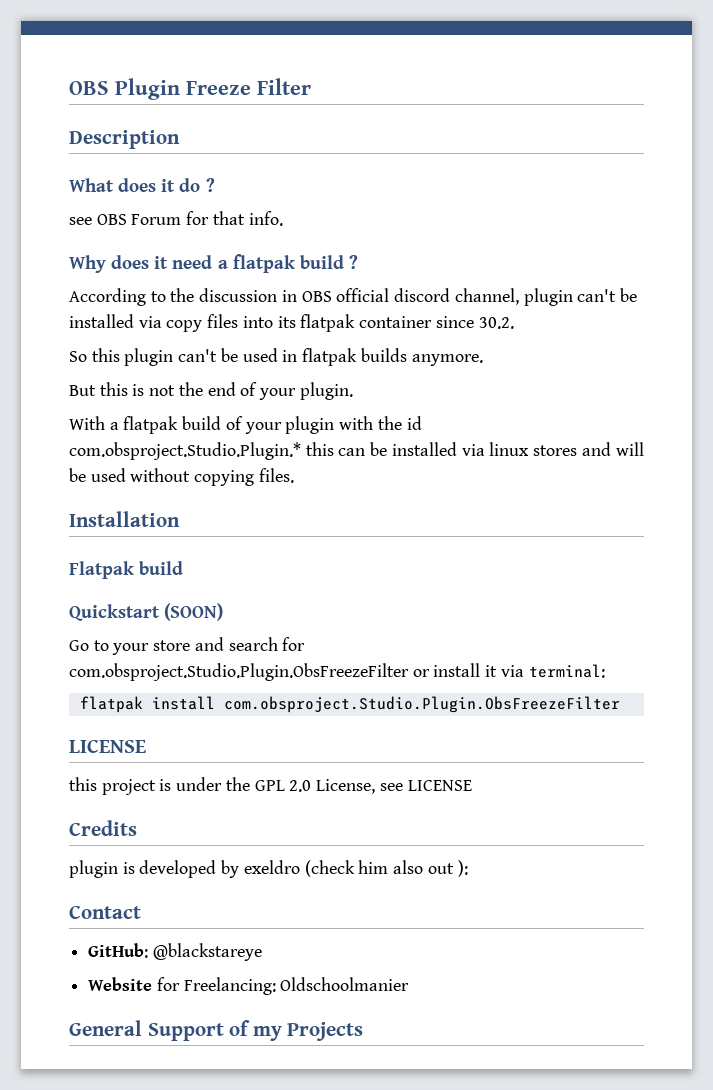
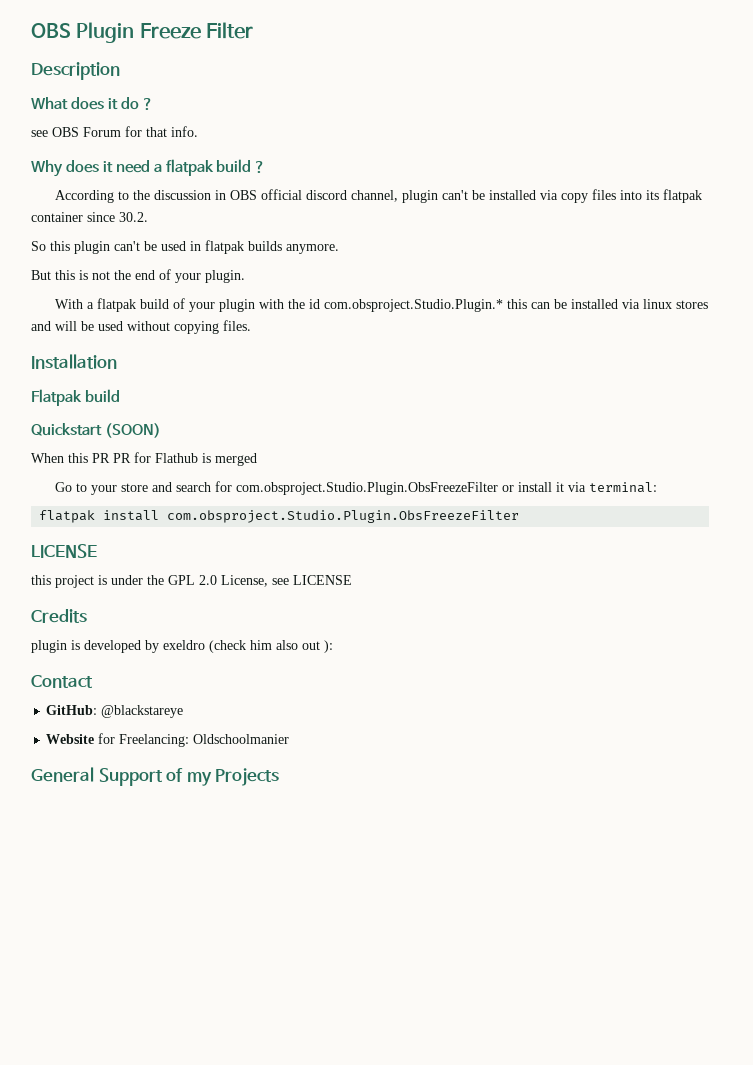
(224, 612) none -> [31,452,257,466] // When this PR PR for Flathub is merged

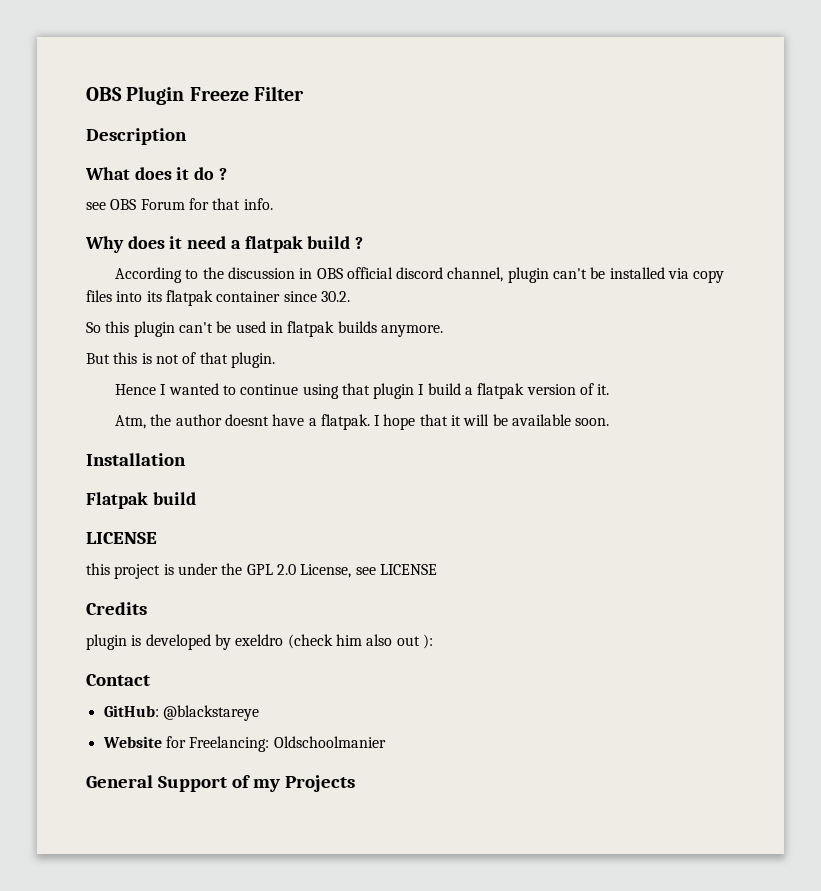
[114,269,245,283] [55,298,709,312] [31,320,251,334] [31,354,117,369] [31,389,120,406] [31,423,161,438] [31,452,257,466] [55,481,658,495] [39,510,520,523] the end of your plugin. // With a flatpak build of your plugin with the id com.obsproject.Studio.Plugin.* this can be installed via linux stores and will be used without copying files. // Installation // Flatpak build // Quickstart (SOON) // When this PR PR for Flathub is merged // Go to your store and search for com.obsproject.Studio.Plugin.ObsFreezeFilter or install it via terminal: // flatpak install com.obsproject.Studio.Plugin.ObsFreezeFilter -> [182,352,275,368] [114,383,610,399] [114,414,610,430] [86,453,186,466] [86,492,196,509] of that plugin. // Hence I wanted to continue using that plugin I build a flatpak version of it. // Atm, the author doesnt have a flatpak. I hope that it will be available soon. // Installation // Flatpak build

